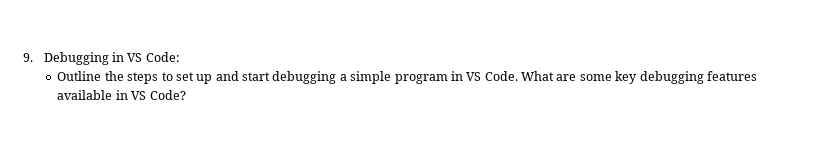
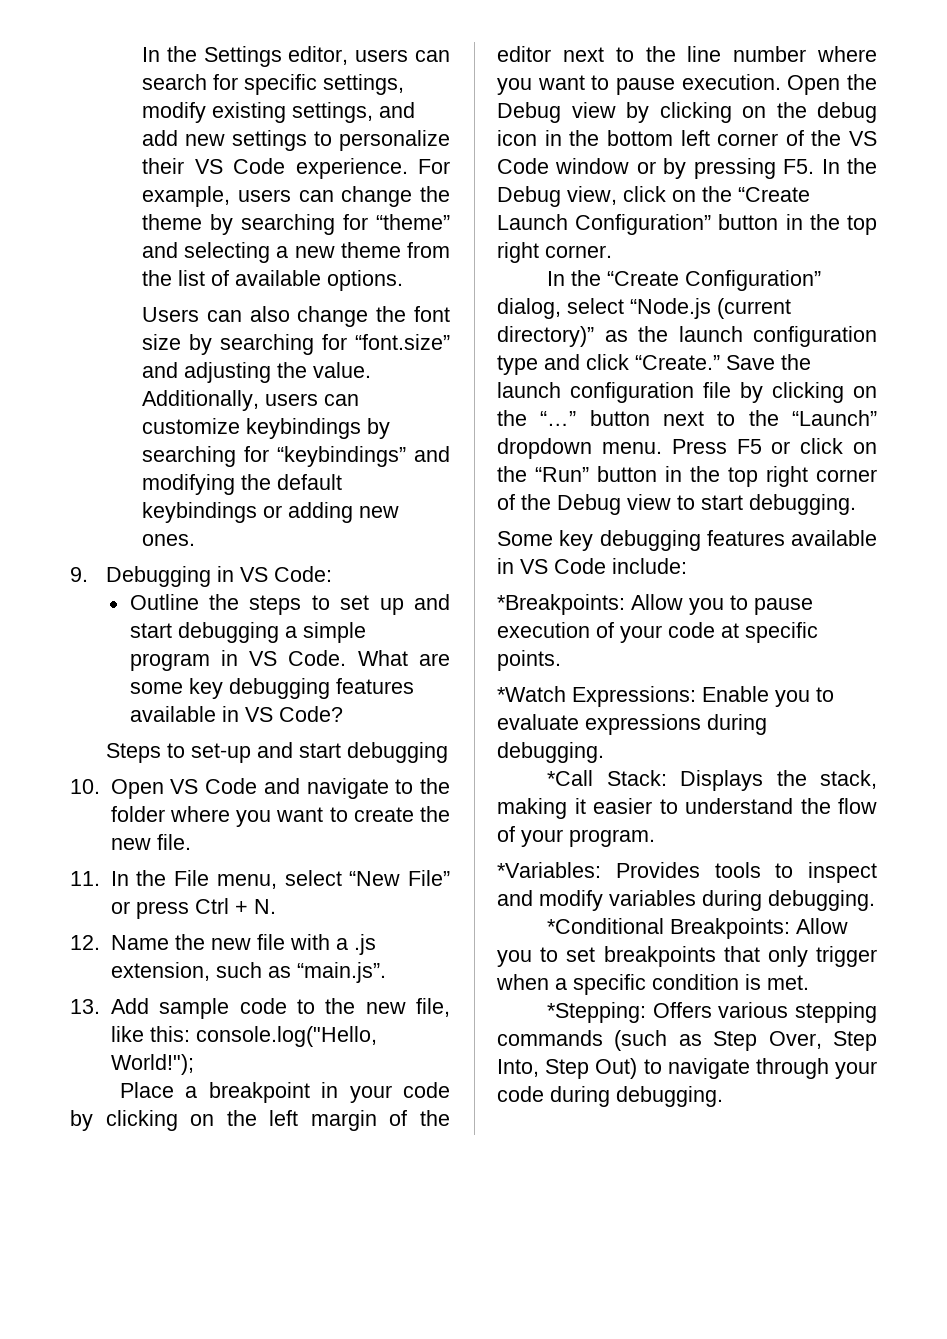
(23, 57) none -> [142,46,450,67] [142,74,405,95] [142,102,416,123] [142,130,450,151] [142,158,450,179] [142,186,450,207] [142,214,450,235] [142,242,450,263] [142,270,404,291] [142,306,450,327] [142,334,450,355] [142,362,372,383] [142,390,360,411] [142,418,391,439] [142,446,450,467] [142,474,343,495] [142,502,400,523] [142,534,196,546] In the Settings editor, users can search for specific settings, modify existing settings, and add new settings to personalize their VS Code experience. For example, users can change the theme by searching for “theme” and selecting a new theme from the list of available options. // Users can also change the font size by searching for “font.size” and adjusting the value. Additionally, users can customize keybindings by searching for “keybindings” and modifying the default keybindings or adding new ones. //
(186, 95) none -> [106,742,449,763] [70,778,450,799] [110,806,450,827] [110,834,191,850] [70,870,450,889] [110,898,276,919] [70,934,376,955] [110,962,386,983] [70,998,450,1019] [110,1026,377,1047] [110,1054,194,1075] [120,1082,450,1103] [70,1110,450,1131] [497,46,877,62] [497,74,877,95] [497,102,877,123] [497,130,877,146] [497,158,877,179] [497,186,810,207] [497,214,877,235] [497,242,612,263] [547,270,822,291] [497,298,791,319] [497,326,877,347] [497,354,811,375] [497,382,877,403] [497,410,877,426] [497,438,877,459] [497,466,877,487] [497,494,856,515] [497,530,877,551] [497,558,687,574] [497,594,813,615] [497,622,818,643] [497,650,561,671] [497,686,834,707] [497,714,767,735] [497,742,604,763] [547,770,877,791] [497,798,877,819] [497,826,655,847] [497,862,877,883] [497,890,875,911] [547,918,849,939] [497,946,877,967] [496,974,809,995] [547,1002,877,1023] [497,1030,877,1051] [497,1058,877,1079] [497,1086,723,1107] // Steps to set-up and start debugging // 10. Open VS Code and navigate to the folder where you want to create the new file. // 11. In the File menu, select “New File” or press Ctrl + N. // 12. Name the new file with a .js extension, such as “main.js”. // 13. Add sample code to the new file, like this: console.log("Hello, World!"); // Place a breakpoint in your code by clicking on the left margin of the editor next to the line number where you want to pause execution. Open the Debug view by clicking on the debug icon in the bottom left corner of the VS Code window or by pressing F5. In the Debug view, click on the “Create Launch Configuration” button in the top right corner. // In the “Create Configuration” dialog, select “Node.js (current directory)” as the launch configuration type and click “Create.” Save the launch configuration file by clicking on the “…” button next to the “Launch” dropdown menu. Press F5 or click on the “Run” button in the top right corner of the Debug view to start debugging. // Some key debugging features available in VS Code include: // *Breakpoints: Allow you to pause execution of your code at specific points. // *Watch Expressions: Enable you to evaluate expressions during debugging. // *Call Stack: Displays the stack, making it easier to understand the flow of your program. // *Variables: Provides tools to inspect and modify variables during debugging. // *Conditional Breakpoints: Allow you to set breakpoints that only trigger when a specific condition is met. // *Stepping: Offers various stepping commands (such as Step Over, Step Into, Step Out) to navigate through your code during debugging.

